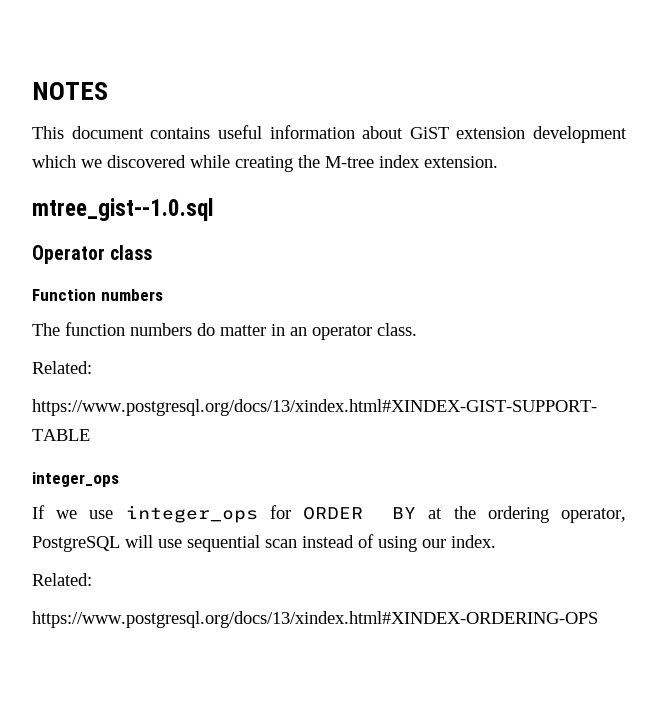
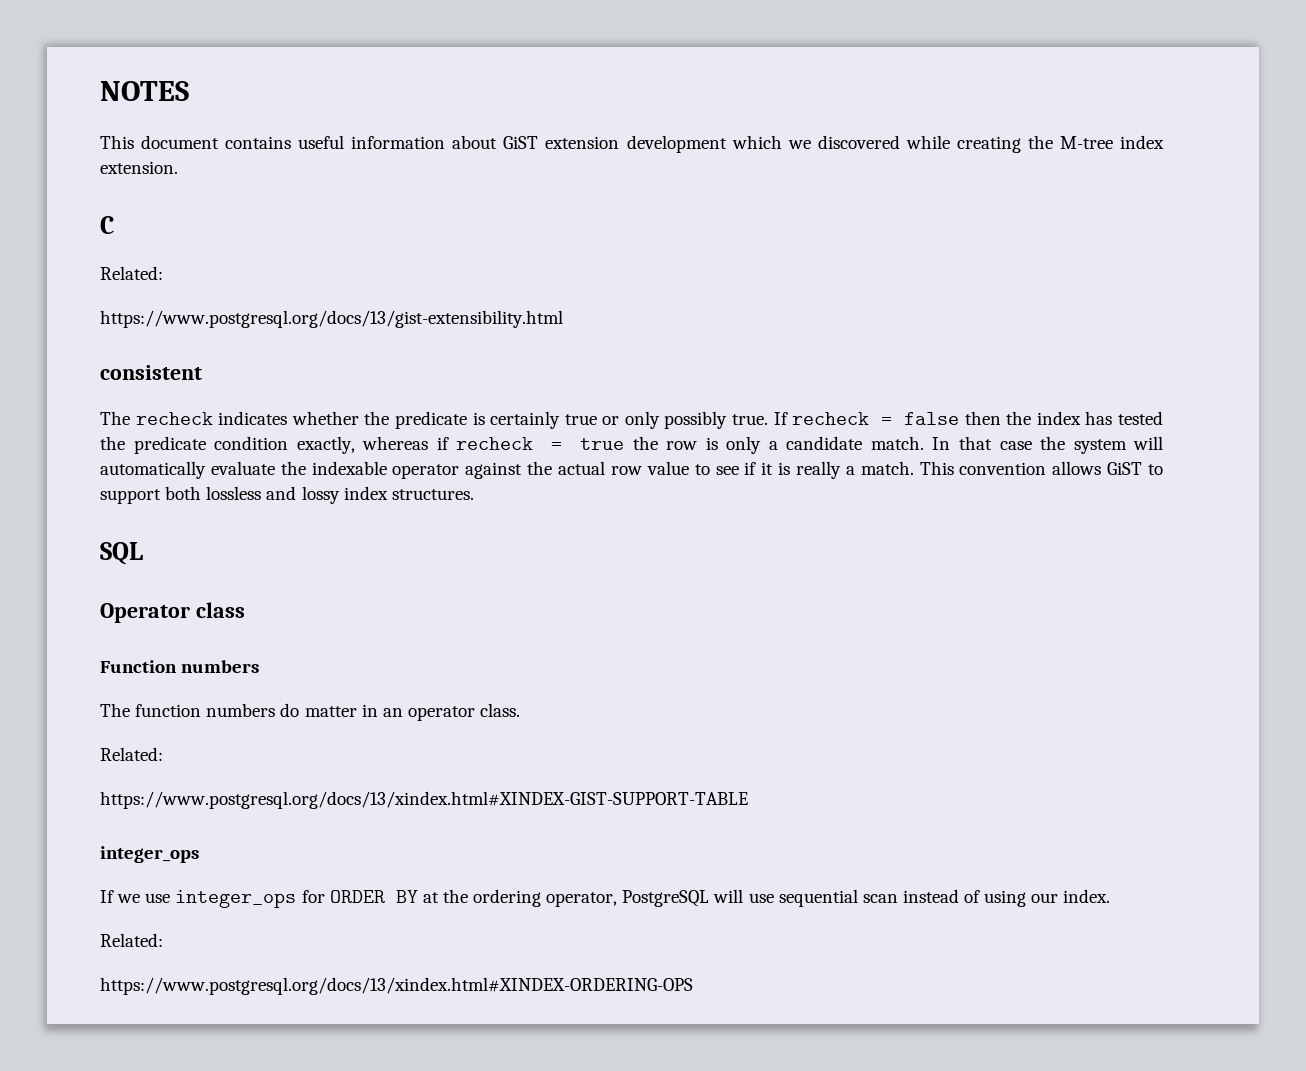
[32,198,214,221] mtree_gist--1.0.sql -> [100,216,114,234] [100,266,163,280] [100,310,563,328] [100,365,202,380] [100,411,1164,429] [100,436,1164,454] [100,461,1164,479] [100,486,474,504] [100,542,143,565] C // Related: // https://www.postgresql.org/docs/13/gist-extensibility.html // consistent // The recheck indicates whether the predicate is certainly true or only possibly true. If recheck = false then the index has tested the predicate condition exactly, whereas if recheck = true the row is only a candidate match. In that case the system will automatically evaluate the indexable operator against the actual row value to see if it is really a match. This convention allows GiST to support both lossless and lossy index structures. // SQL

